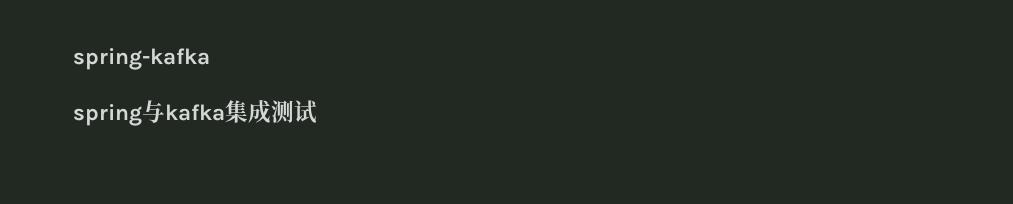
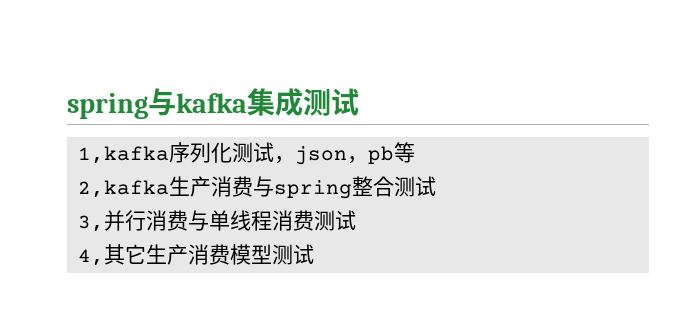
[73,48,210,70] spring-kafka // -> (67, 106) none
(317, 112) none -> [77,142,415,165] [77,176,436,199] [77,210,356,232] [77,244,314,266] // 1,kafka序列化测试，json，pb等 // 2,kafka生产消费与spring整合测试 // 3,并行消费与单线程消费测试 // 4,其它生产消费模型测试

